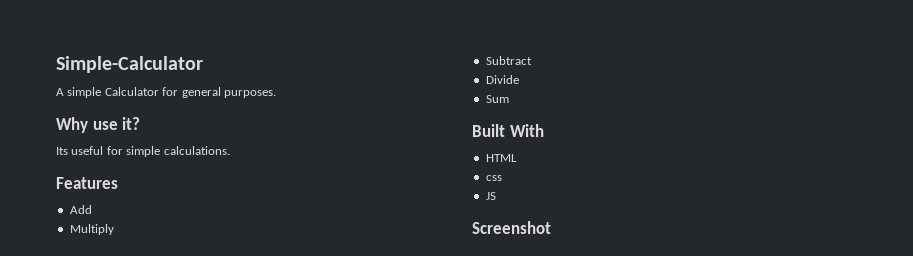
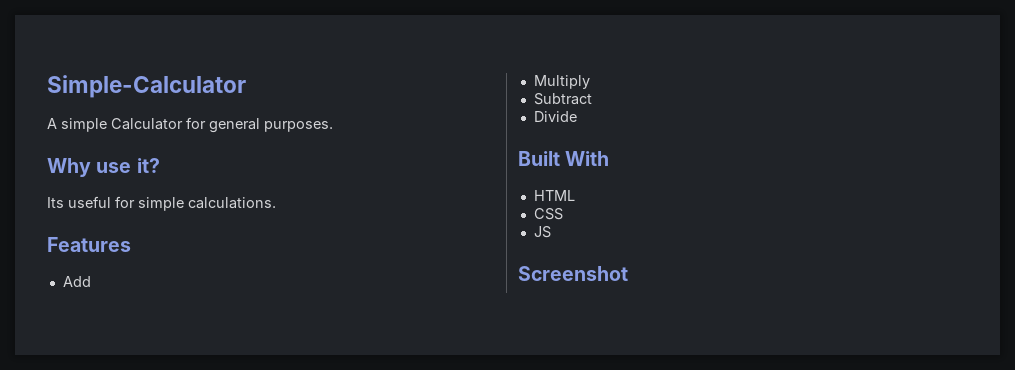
[485,95,509,103] // Sum -> (577, 116) none
[485,175,502,181] css -> [533,208,563,220] CSS

